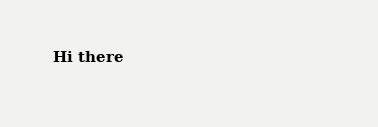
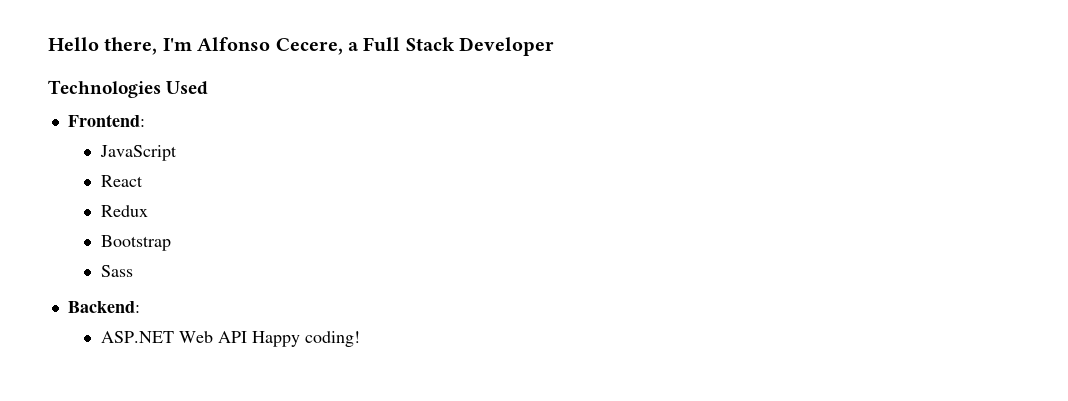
[53,51,124,62] Hi there -> [48,37,555,56] [48,80,209,98] [67,114,145,127] [99,145,177,161] [100,175,143,187] [100,205,148,217] [100,235,171,251] [100,265,133,277] [67,301,140,313] [100,331,360,347] Hello there, I'm Alfonso Cecere, a Full Stack Developer // Technologies Used // Frontend: // JavaScript // React // Redux // Bootstrap // Sass // Backend: // ASP.NET Web API Happy coding!

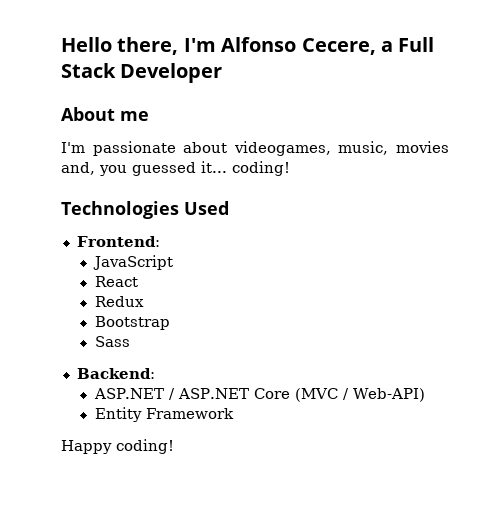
(555, 46) none -> [61,107,149,121] [61,141,449,156] [61,161,290,176] // About me // I'm passionate about videogames, music, movies and, you guessed it... coding!
[178,331,247,343] Web API -> [169,388,426,402] [94,407,234,422] / ASP.NET Core (MVC / Web-API) // Entity Framework //

